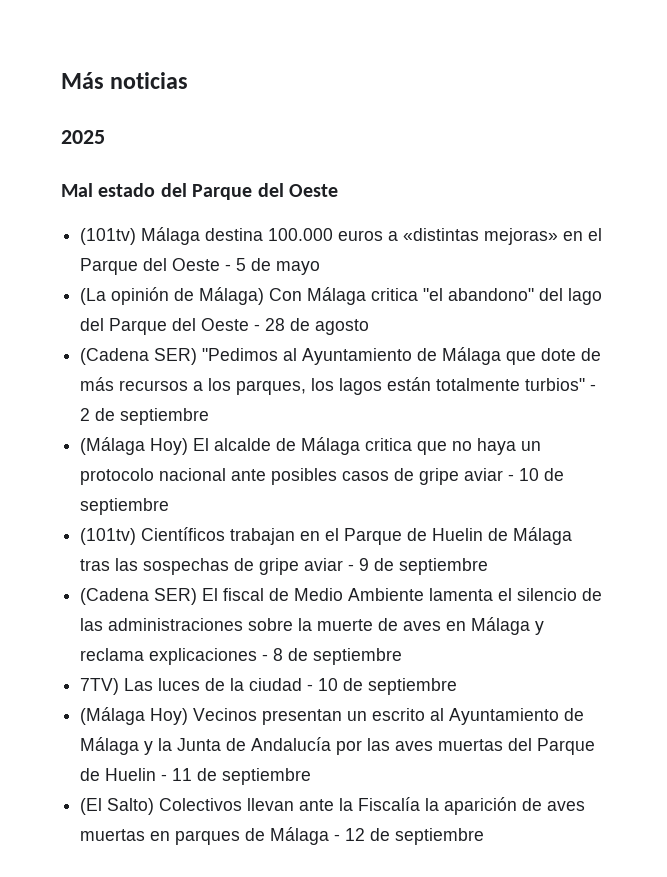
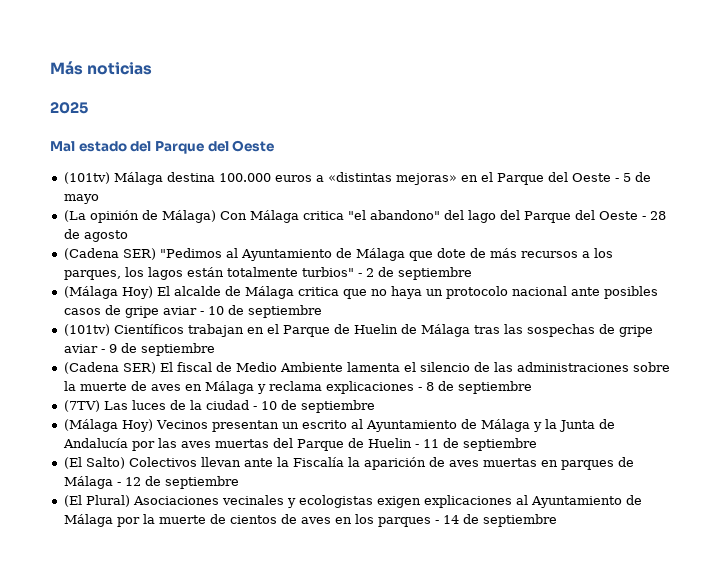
[80,678,120,695] 7TV) -> [63,400,100,412] (7TV)
(485, 836) none -> [63,495,642,508] [63,514,557,527] // (El Plural) Asociaciones vecinales y ecologistas exigen explicaciones al Ayuntamiento de Málaga por la muerte de cientos de aves en los parques - 14 de septiembre

